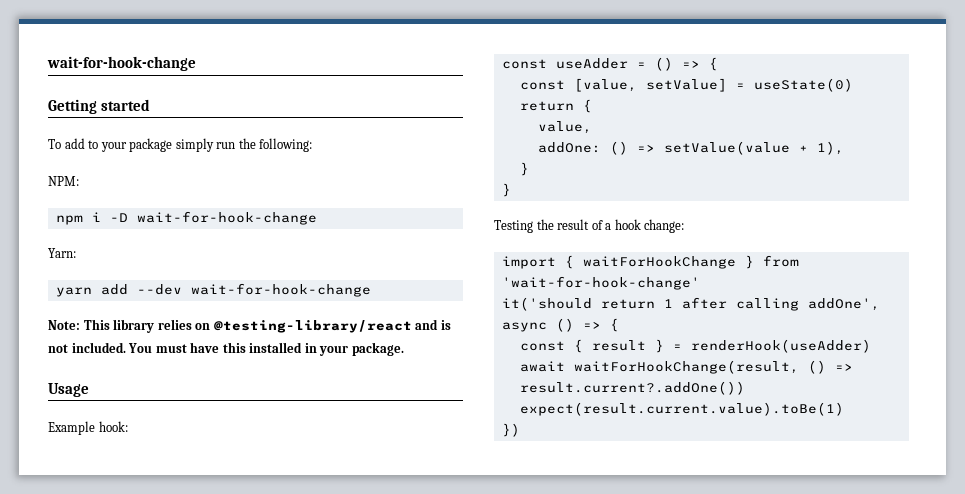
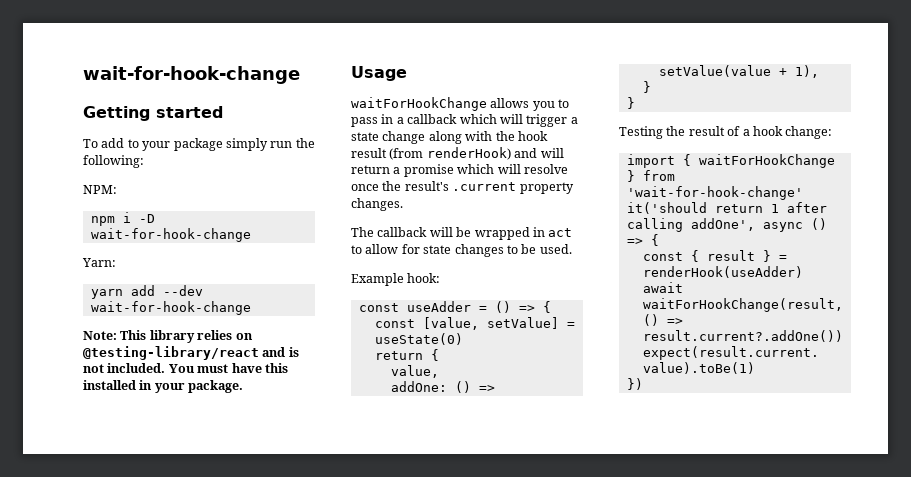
(89, 390) none -> [351,97,570,111] [351,114,578,127] [351,131,548,144] [351,147,564,160] [351,164,568,177] [351,181,574,194] [351,198,403,211] [351,227,573,240] [351,244,572,257] // waitForHookChange allows you to pass in a callback which will trigger a state change along with the hook result (from renderHook) and will return a promise which will resolve once the result's .current property changes. // The callback will be wrapped in act to allow for state changes to be used.

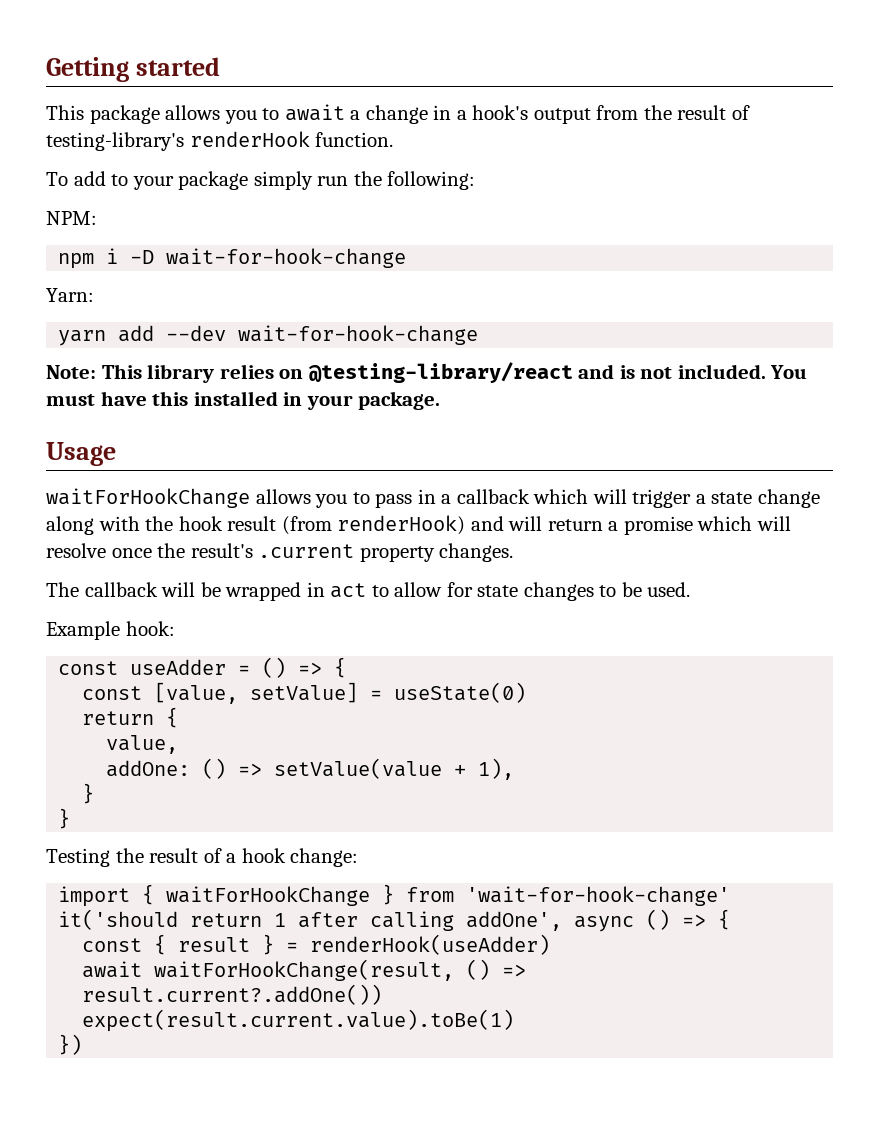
[83,66,300,84] wait-for-hook-change // -> (46, 69) none
(223, 112) none -> [46,104,751,124] [46,131,394,151] // This package allows you to await a change in a hook's output from the result of testing-library's renderHook function.

